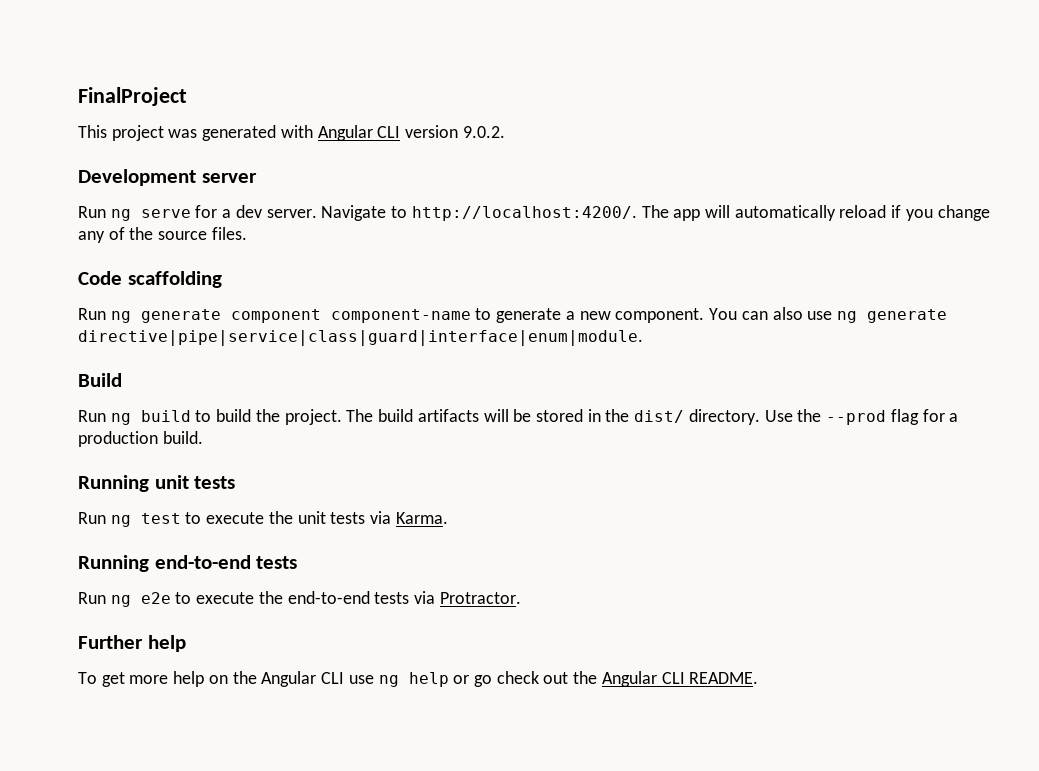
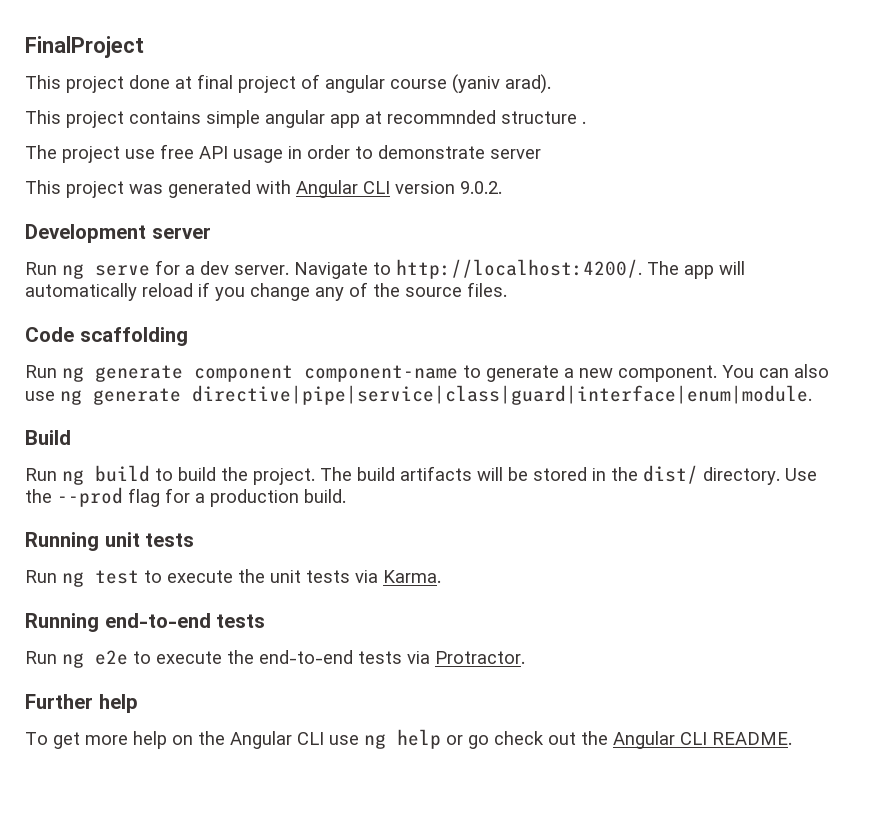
(187, 96) none -> [25,74,551,94] [25,110,586,128] [25,144,541,163] // This project done at final project of angular course (yaniv arad). // This project contains simple angular app at recommnded structure . // The project use free API usage in order to demonstrate server

